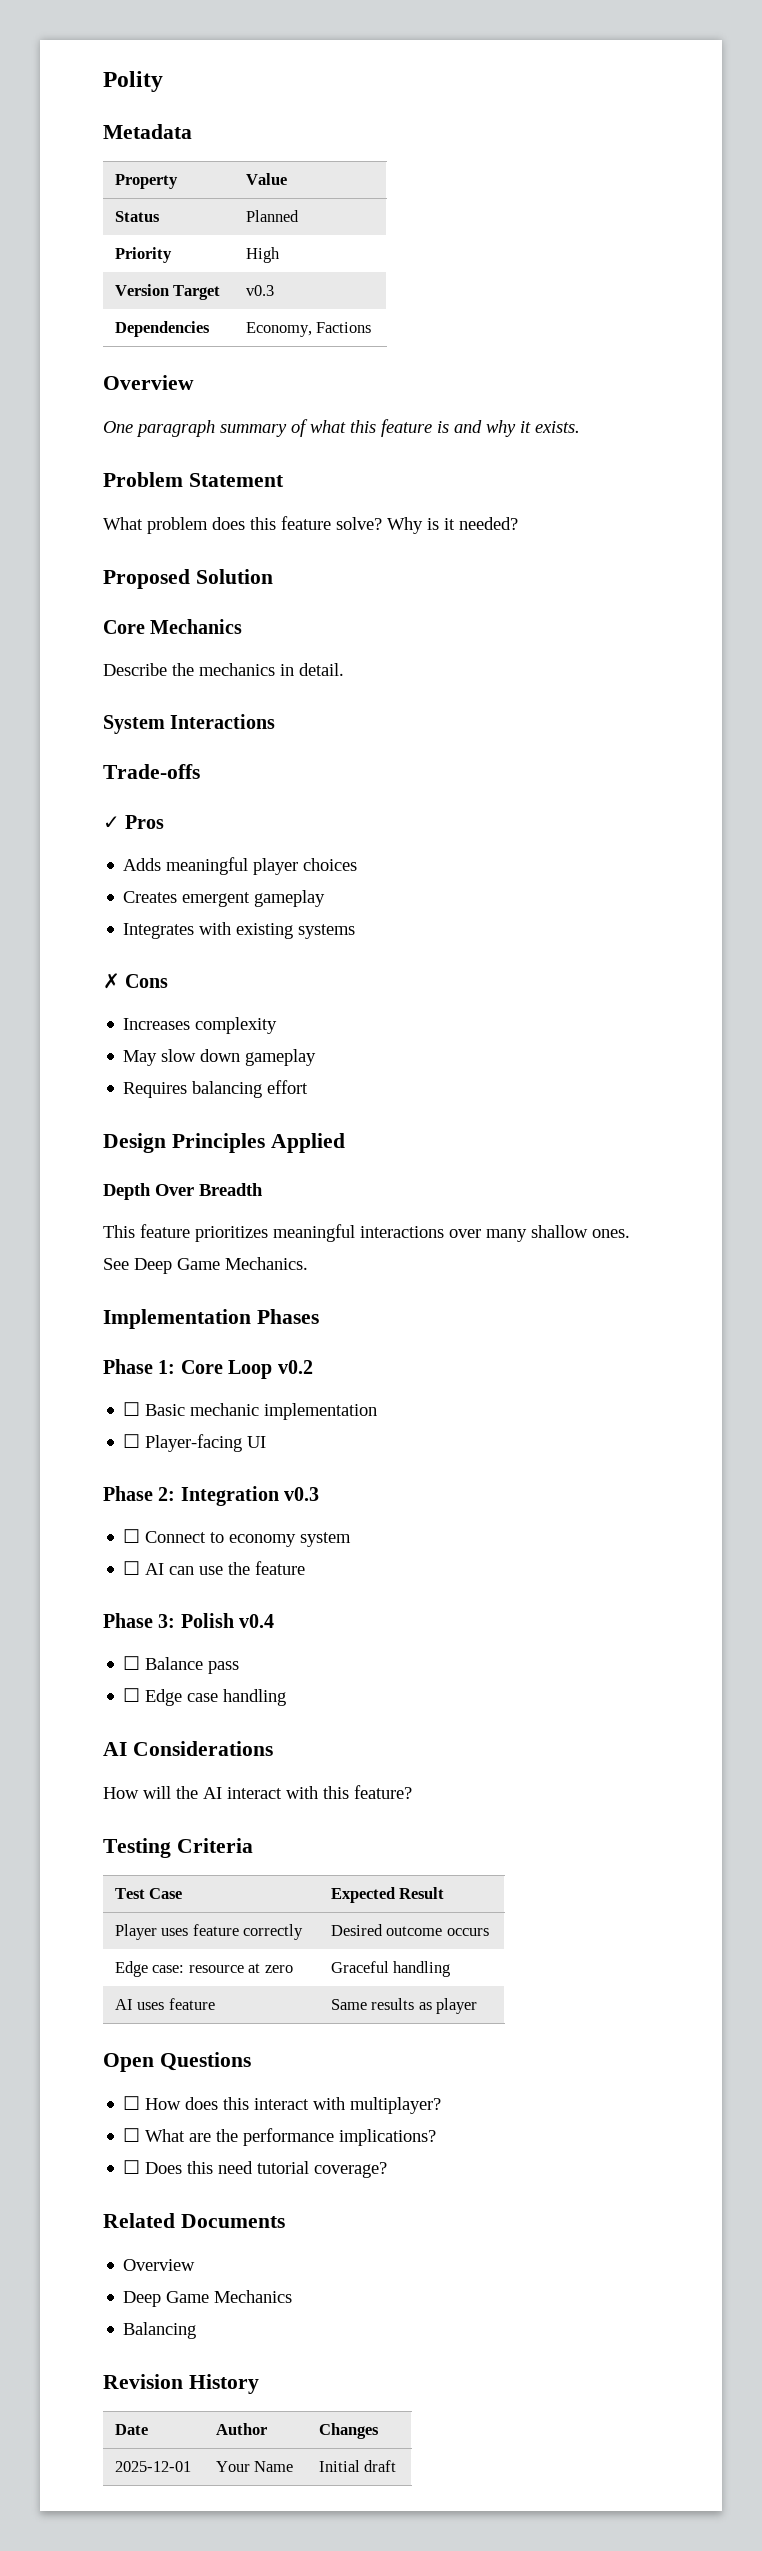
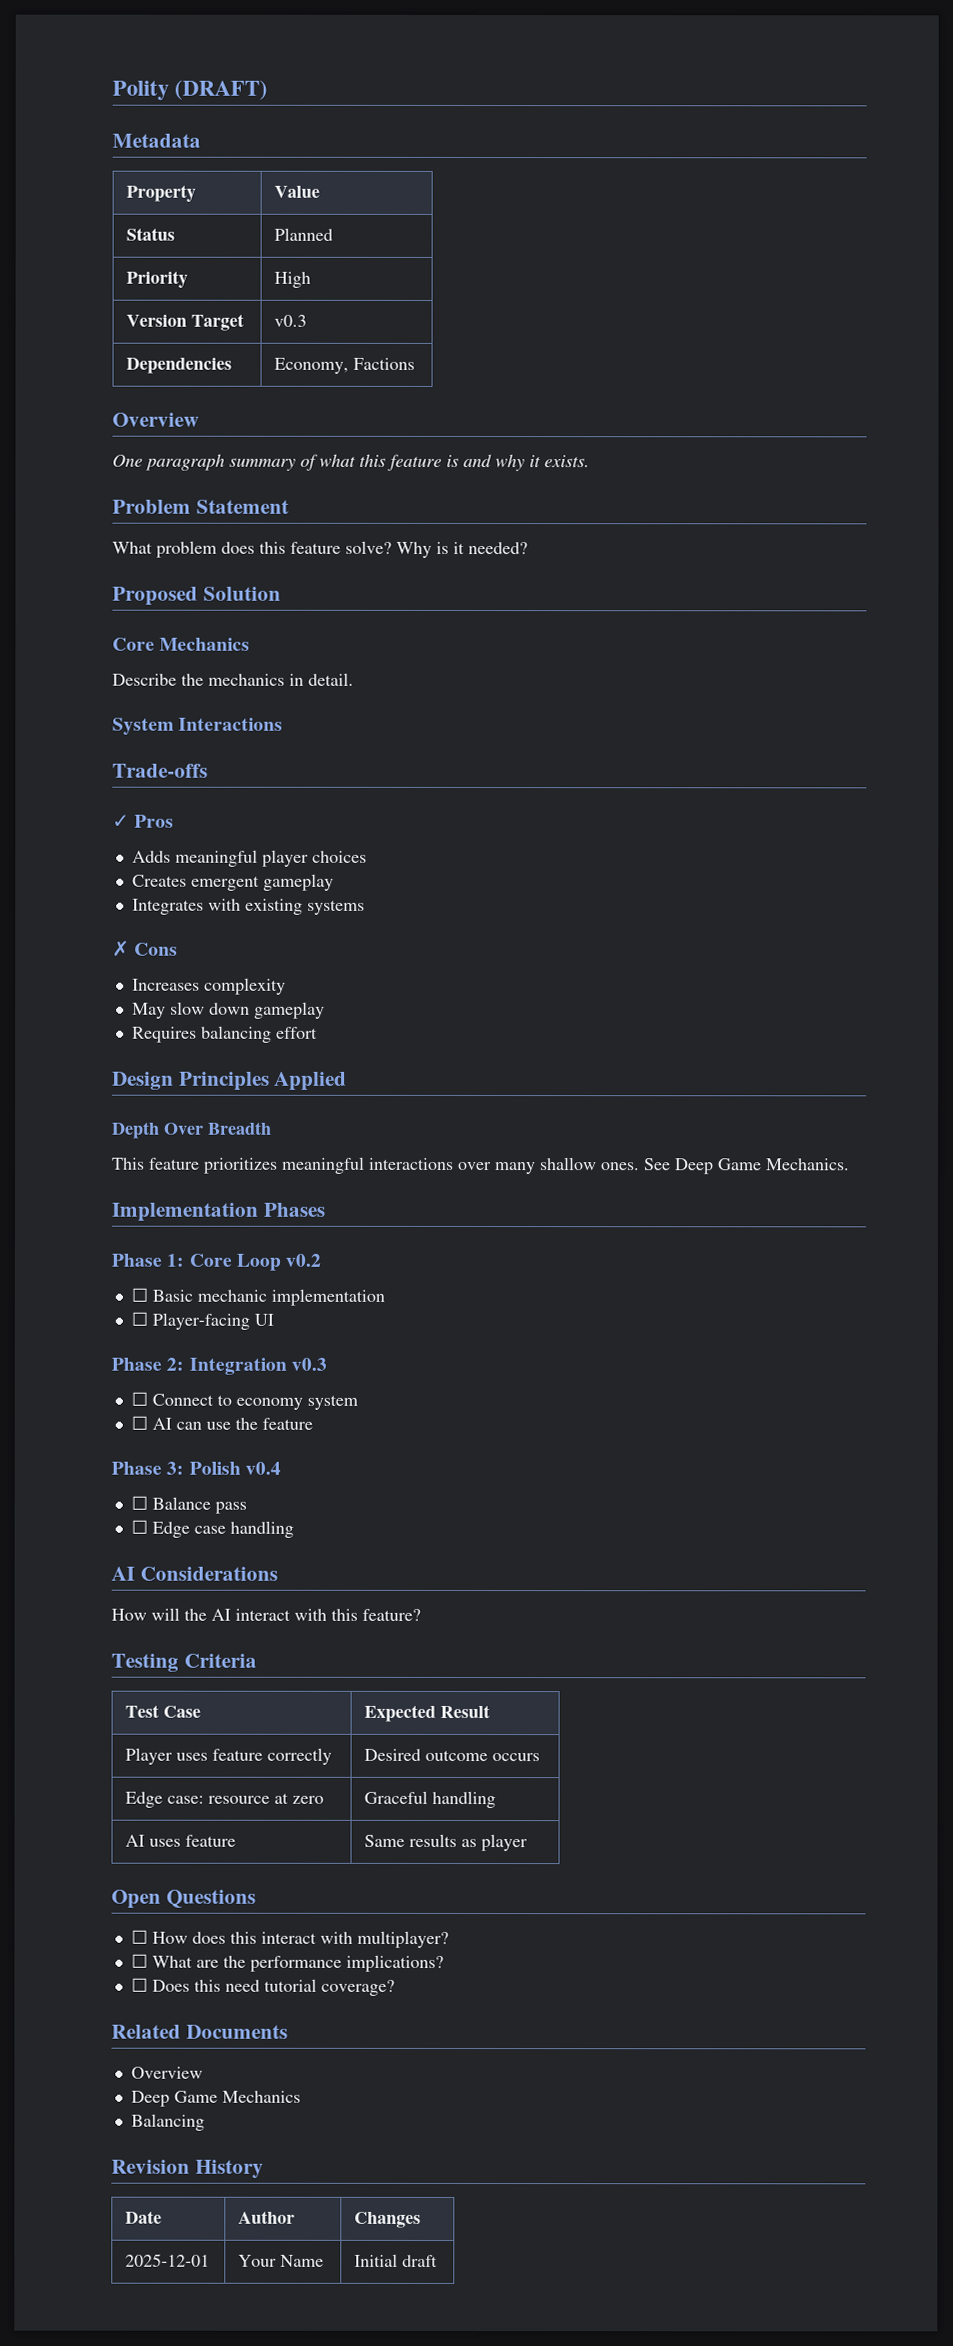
(163, 81) none -> [174,79,269,100] (DRAFT)

